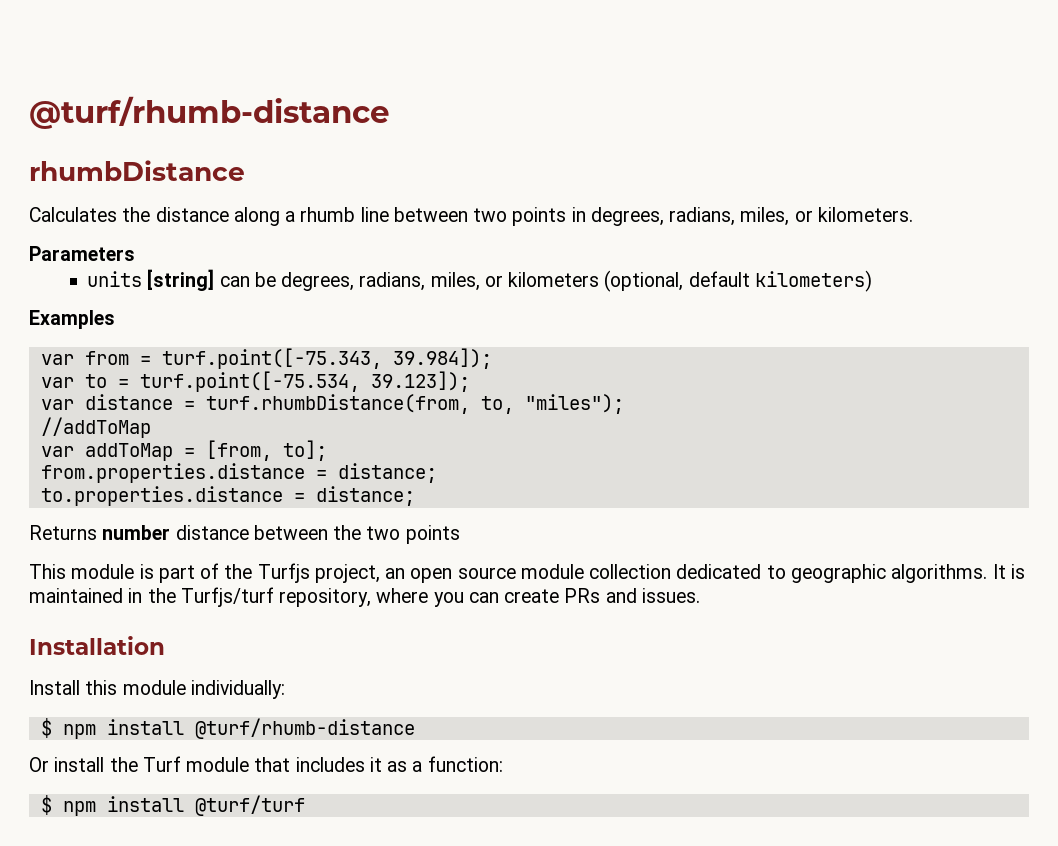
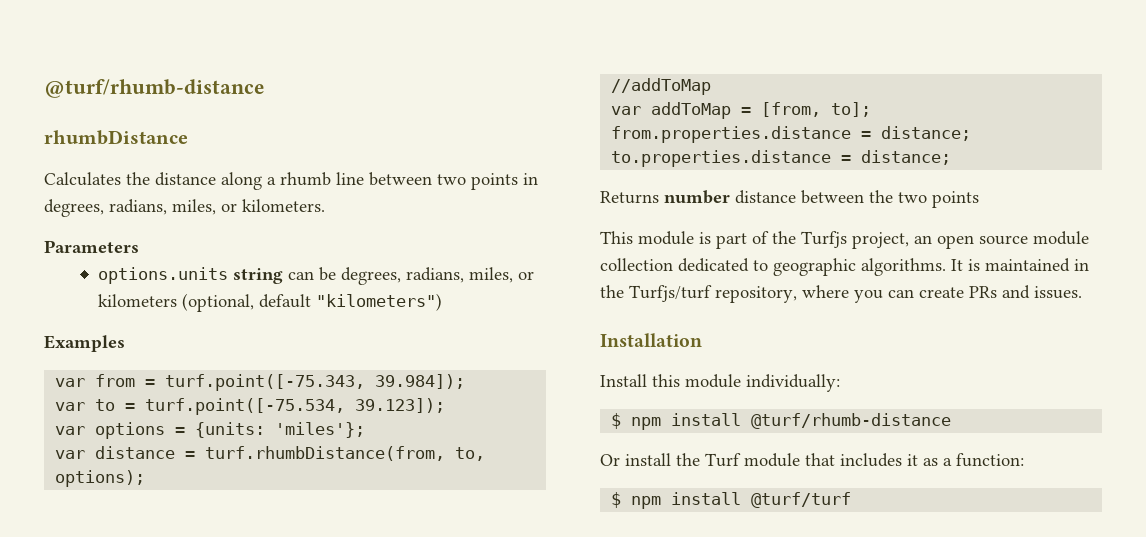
[87,269,215,291] units [string] -> [98,267,284,284] options.units string
[754,270,872,292] kilometers) -> [316,293,443,311] "kilometers")
(470, 381) none -> [55,422,366,439] // var options = {units: 'miles'};
[524,394,624,414] "miles"); -> [55,470,146,487] options);

